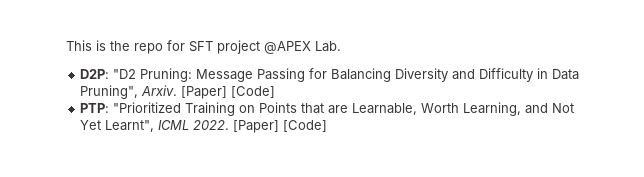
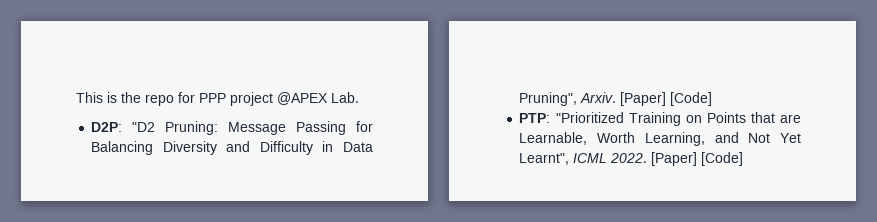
[189,41,213,52] SFT -> [199,93,226,103] PPP

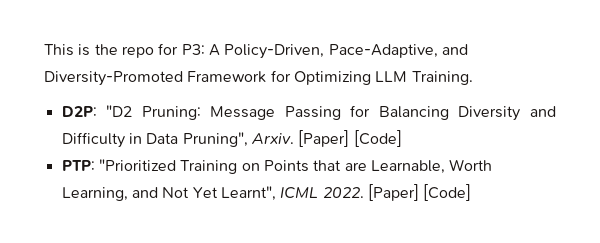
[199,92,359,106] PPP project @APEX Lab. -> [181,44,468,59] [44,70,473,86] P3: A Policy-Driven, Pace-Adaptive, and Diversity-Promoted Framework for Optimizing LLM Training.

